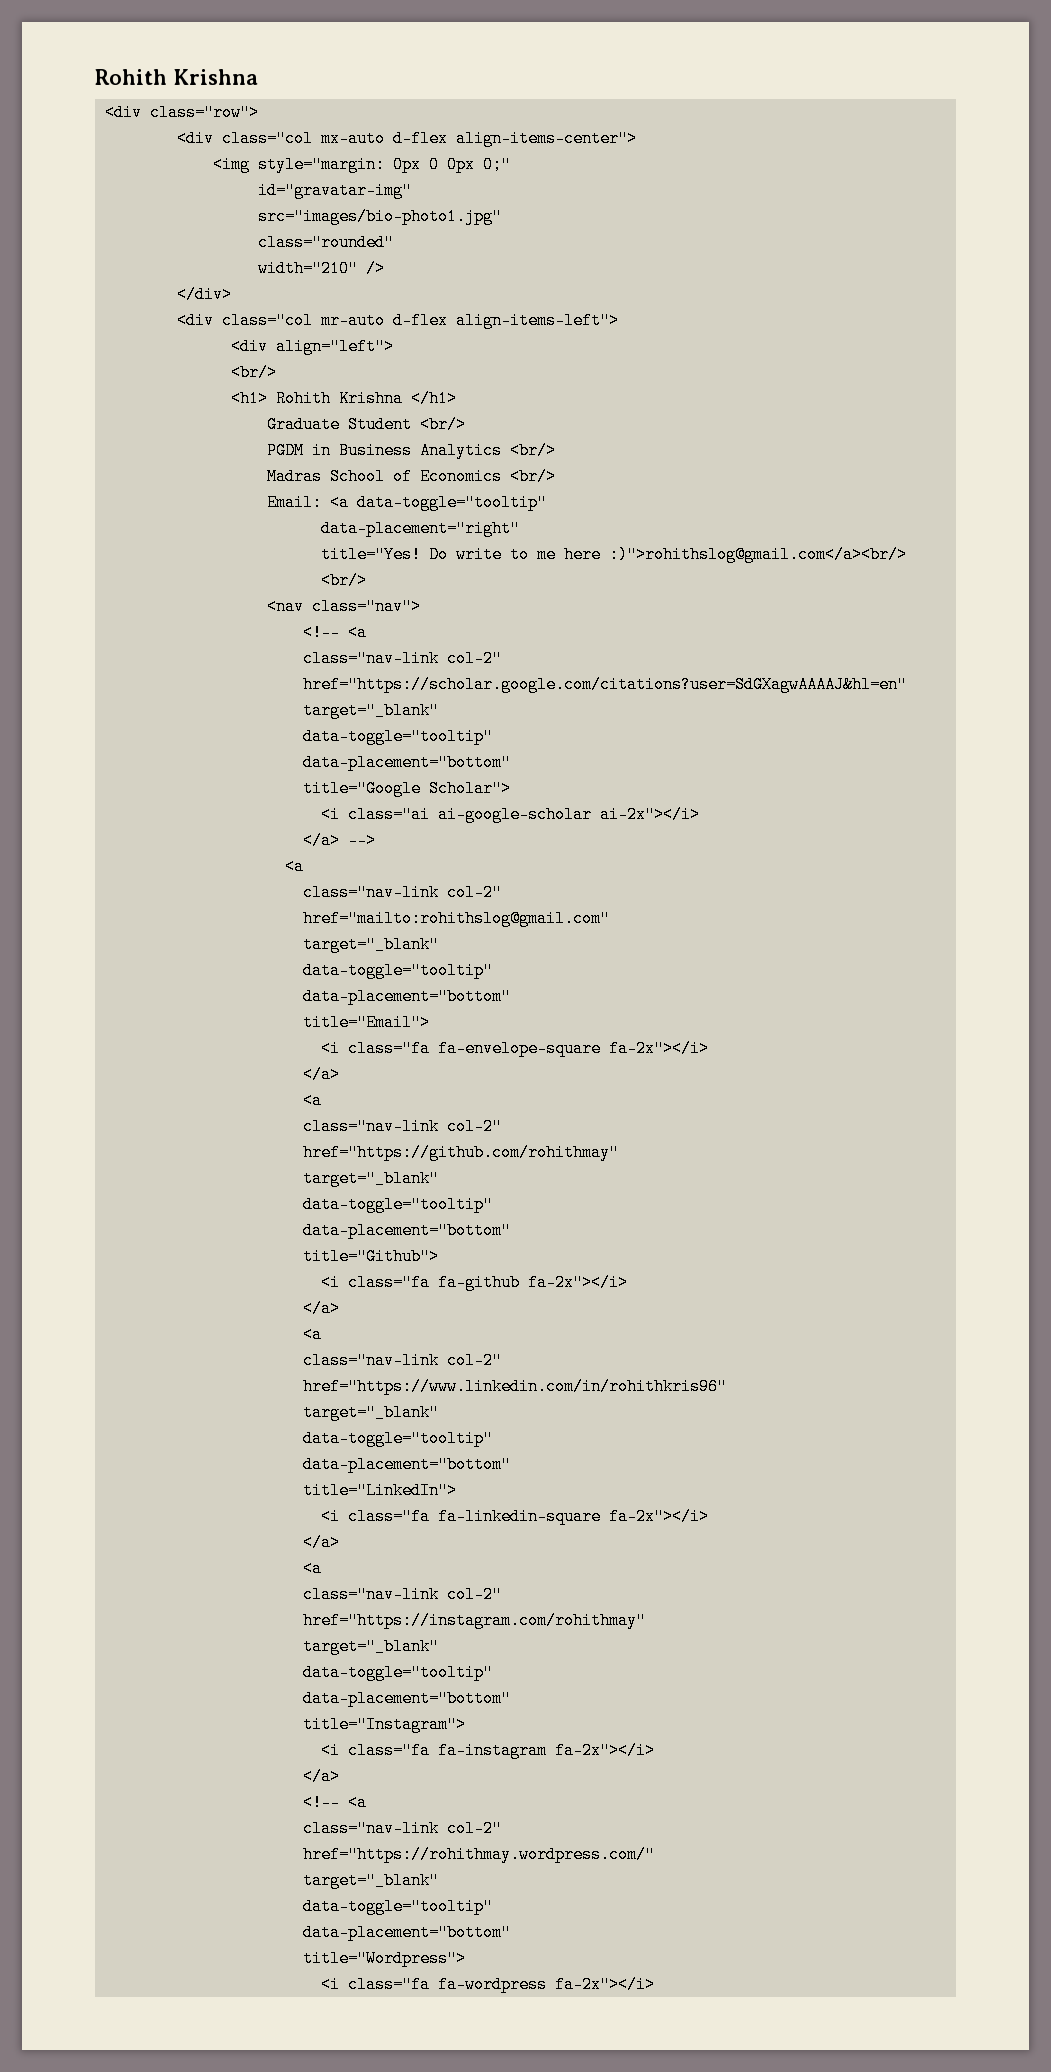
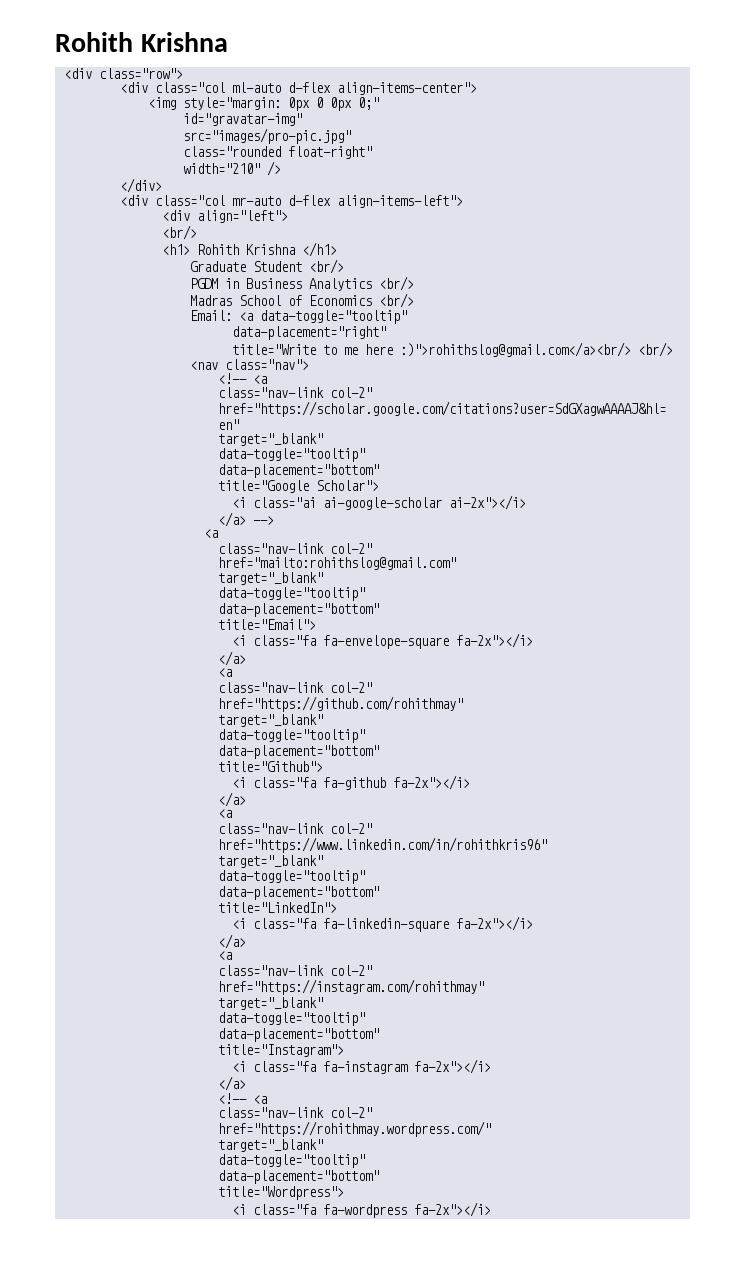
[320,130,385,147] mx-auto -> [232,82,282,93] ml-auto
[257,208,502,225] [257,234,394,251] src="images/bio-photo1.jpg" // class="rounded" -> [183,128,352,144] [183,146,373,159] src="images/pro-pic.jpg" // class="rounded float-right"
[320,546,502,563] title="Yes! Do write -> [232,344,317,355] title="Write

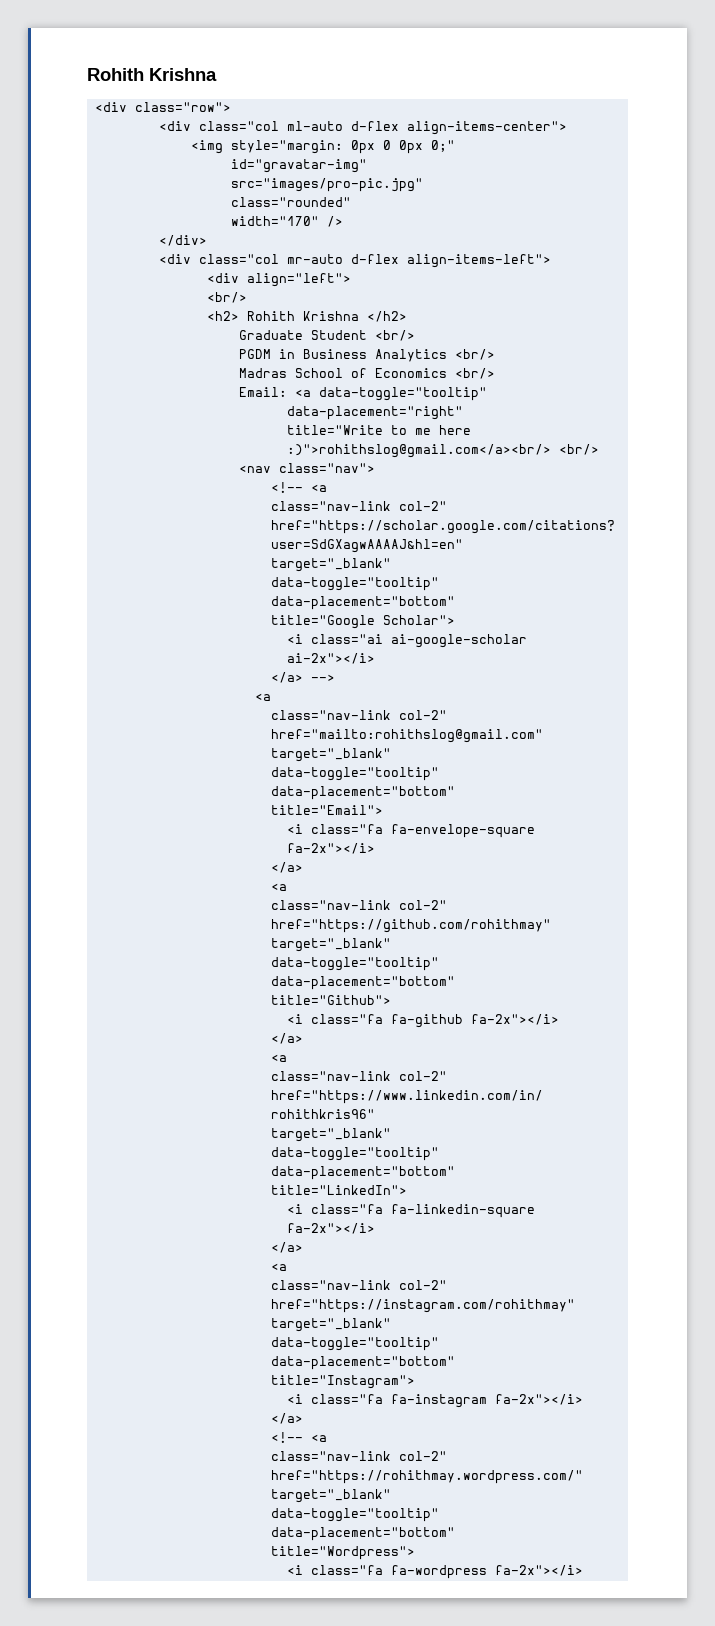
[183,146,373,159] [183,163,261,174] class="rounded float-right" // width="210" -> [230,197,351,207] [230,216,319,226] class="rounded" // width="170"
[162,242,338,257] <h1> Rohith Krishna </h1> -> [206,311,407,322] <h2> Rohith Krishna </h2>

